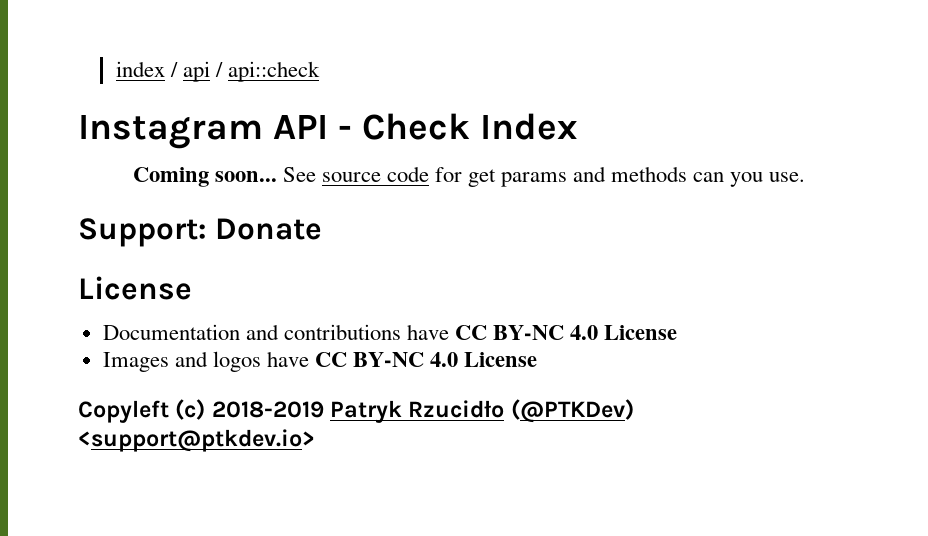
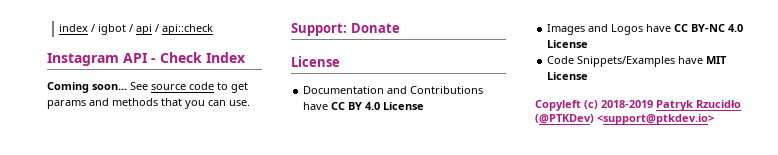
(178, 69) none -> [98,24,134,35] igbot /
[434,167,462,182] for -> [217,82,228,90] to
[693,172,764,187] can you -> [161,98,226,109] that you can
[283,324,678,340] [102,351,459,372] contributions have CC BY-NC 4.0 License // Images and logos have CC BY-NC 4.0 -> [410,86,484,94] [303,102,425,110] [547,24,744,35] [547,40,589,48] [547,56,728,67] Contributions have CC BY 4.0 License // Images and Logos have CC BY-NC 4.0 License // Code Snippets/Examples have MIT

